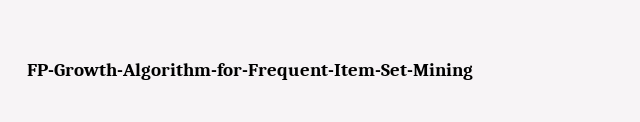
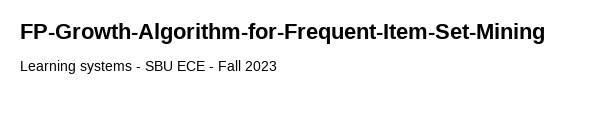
(473, 71) none -> [20,60,277,74] // Learning systems - SBU ECE - Fall 2023

